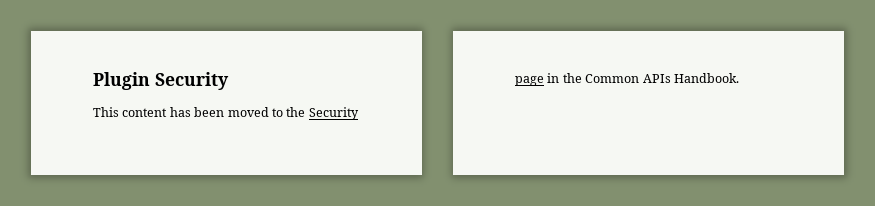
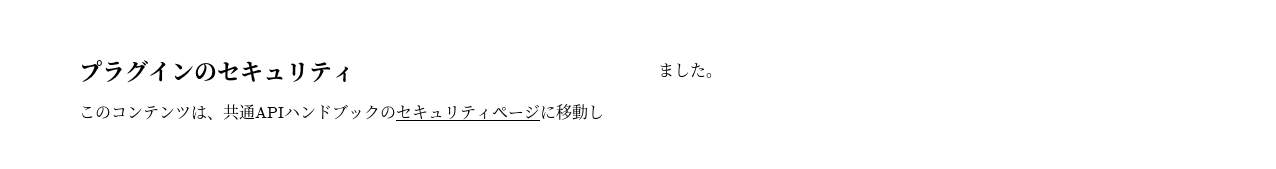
[93,72,229,90] [93,107,359,120] [515,73,739,86] Plugin Security // This content has been moved to the Security page in the Common APIs Handbook. -> [79,60,355,83] [79,104,604,121] [658,63,722,78] プラグインのセキュリティ // このコンテンツは、共通APIハンドブックのセキュリティページに移動しました。

